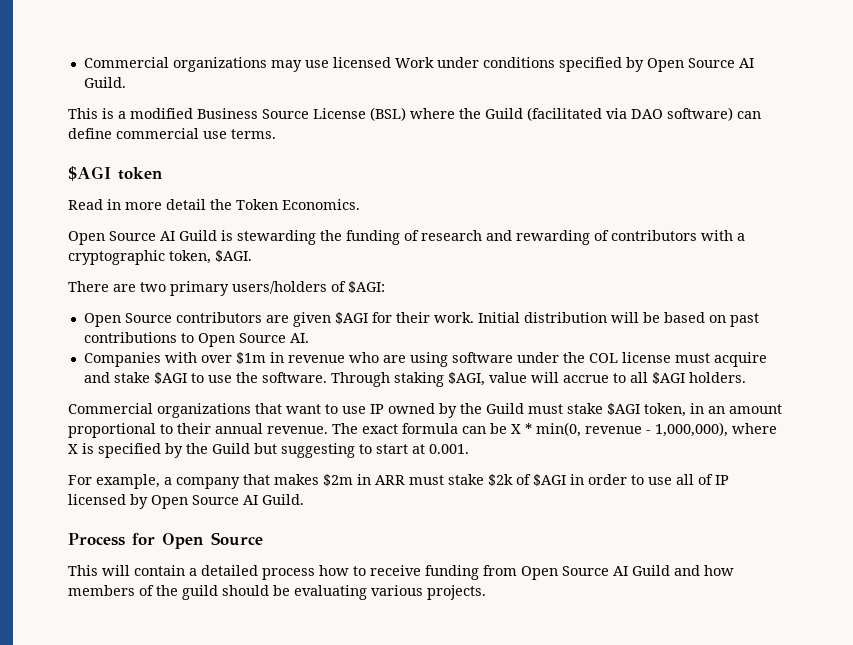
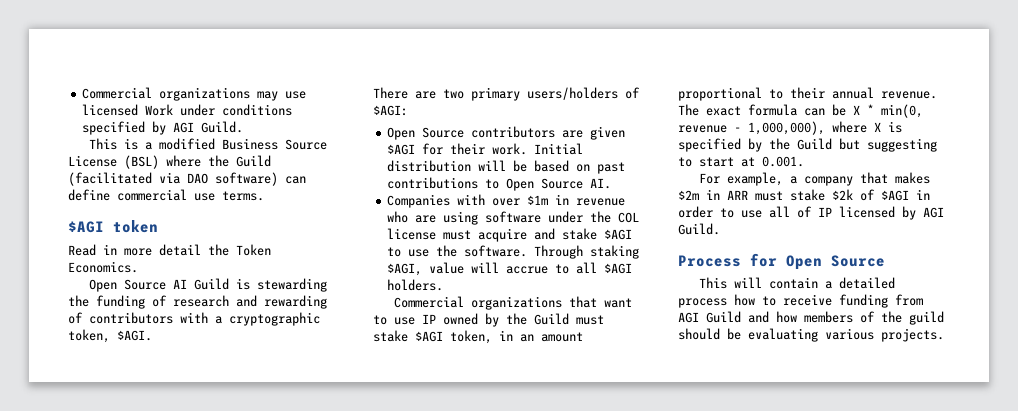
[646,58,754,72] Open Source AI -> [173,122,195,133] AGI
[151,495,258,509] Open Source AI -> [923,207,944,218] AGI
[521,566,628,580] Open Source AI -> [678,312,699,323] AGI

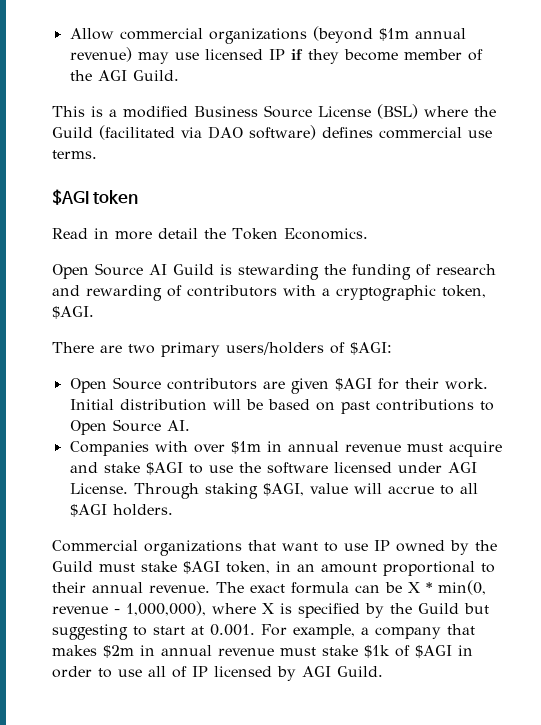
[82,87,307,101] [82,104,293,116] [82,121,167,135] Commercial organizations may use licensed Work under conditions specified by -> [69,26,466,44] [69,47,483,64] [69,70,92,81] Allow commercial organizations (beyond $1m annual revenue) may use licensed IP if they become member of the
[285,176,306,184] [68,189,110,201] can define -> [322,127,373,138] defines
[576,198,626,206] [387,211,640,225] [387,228,437,240] revenue who are using software under the COL license -> [287,441,401,452] annual revenue
[464,245,528,257] software. -> [266,462,477,474] [69,483,128,494] software licensed under AGI License.
(804, 161) // -> (255, 630) none
[727,189,853,201] ARR must stake $2k -> [161,645,390,658] annual revenue must stake $1k
[678,253,885,270] [698,277,895,289] [678,294,923,308] [678,311,944,325] [678,328,944,342] // Process for Open Source // This will contain a detailed process how to receive funding from AGI Guild and how members of the guild should be evaluating various projects. -> (383, 671) none

